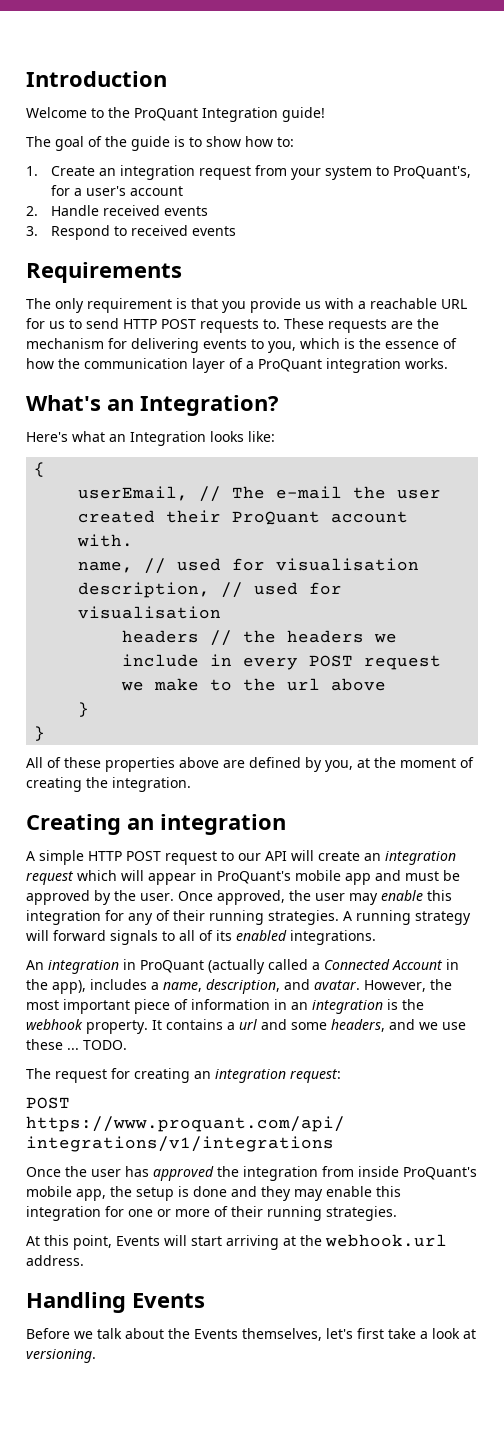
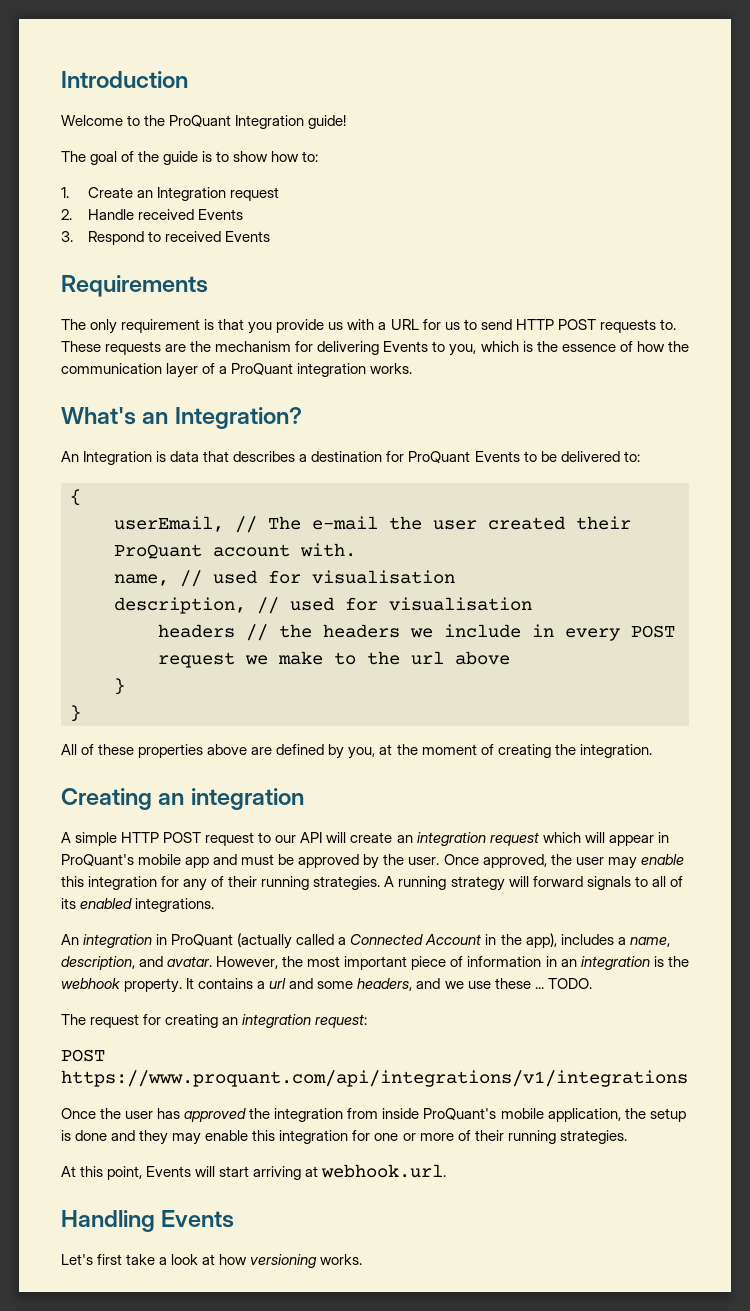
[120,165,472,180] [51,185,184,196] integration request from your system to ProQuant's, for a user's account -> [156,187,279,201] Integration request
[164,206,209,216] events -> [197,209,243,220] Events
[192,226,237,236] events -> [224,231,270,242] Events
[370,298,437,309] reachable -> (387, 326) none
[203,339,247,349] events -> [383,341,429,352] Events
[26,431,275,446] Here's what an Integration looks like: -> [61,451,640,465] An Integration is data that describes a destination for ProQuant Events to be delivered to:
[76,1189,106,1201] app, -> [547,1108,621,1122] application,
[300,1234,447,1247] [26,1255,84,1266] the webhook.url address. -> [321,1164,447,1178] webhook.url.
[26,1328,353,1341] Before we talk about the Events themselves, let's -> [61,1254,93,1265] Let's
[26,1349,96,1363] versioning. -> [219,1254,363,1268] how versioning works.

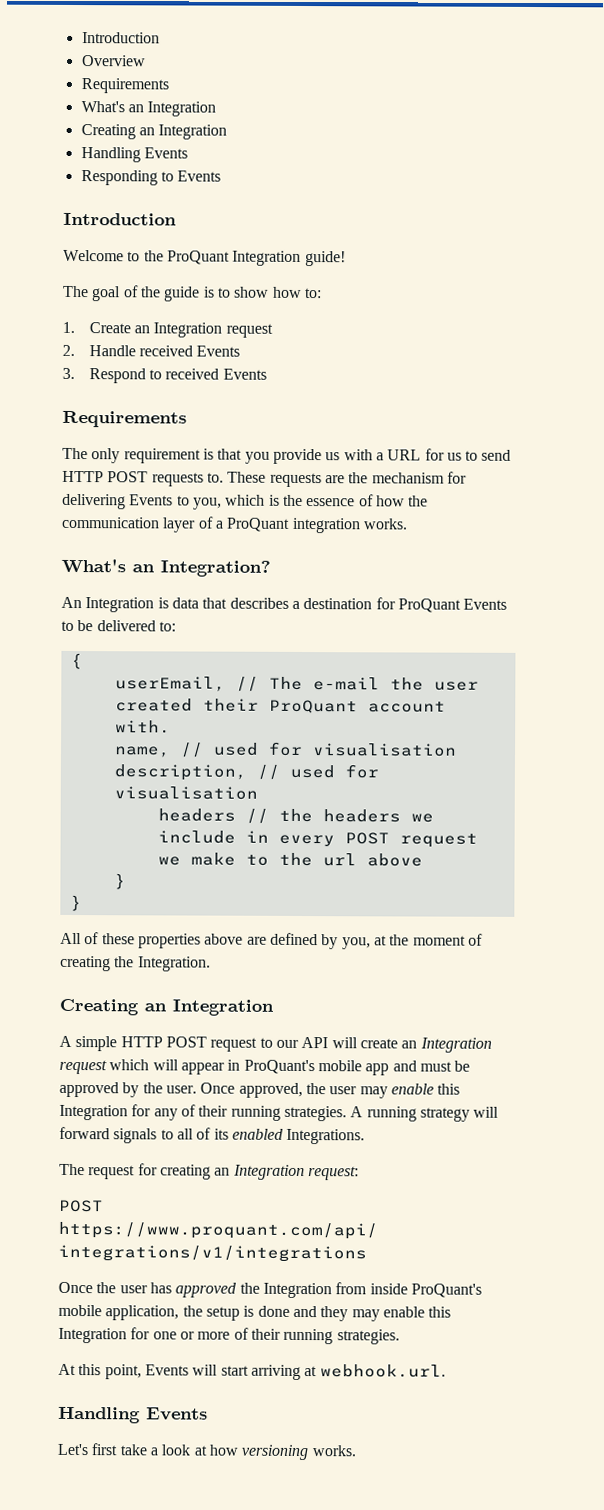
[61,71,188,88] Introduction -> [81,32,160,44] [81,55,146,67] [80,78,169,94] [80,101,217,117] [80,124,228,140] [80,147,188,163] [80,170,222,186] [63,212,177,226] Introduction // Overview // Requirements // What's an Integration // Creating an Integration // Handling Events // Responding to Events // Introduction
[579,744,652,758] [61,788,304,810] integration. // Creating an integration -> [137,956,211,972] [59,998,274,1016] Integration. // Creating an Integration
[416,832,486,846] integration -> [419,1037,492,1053] Integration
[88,876,158,890] integration -> [59,1104,128,1121] Integration
[135,898,215,912] [61,933,670,949] [61,956,689,970] [61,978,592,993] integrations. // An integration in ProQuant (actually called a Connected Account in the app), includes a name, description, and avatar. However, the most important piece of information in an integration is the webhook property. It contains a url and some headers, and we use these ... TODO. -> [286,1128,366,1145] Integrations.
[242,1014,312,1028] integration -> [232,1164,305,1181] Integration
[274,1108,344,1122] integration -> [262,1282,332,1299] Integration
[279,1130,349,1144] integration -> [58,1327,127,1344] Integration

